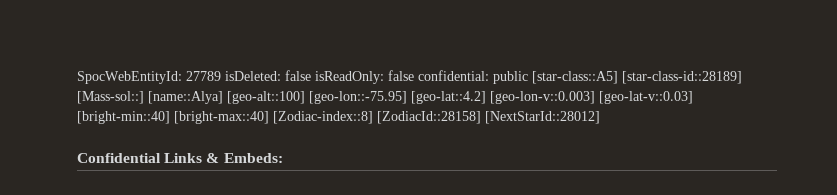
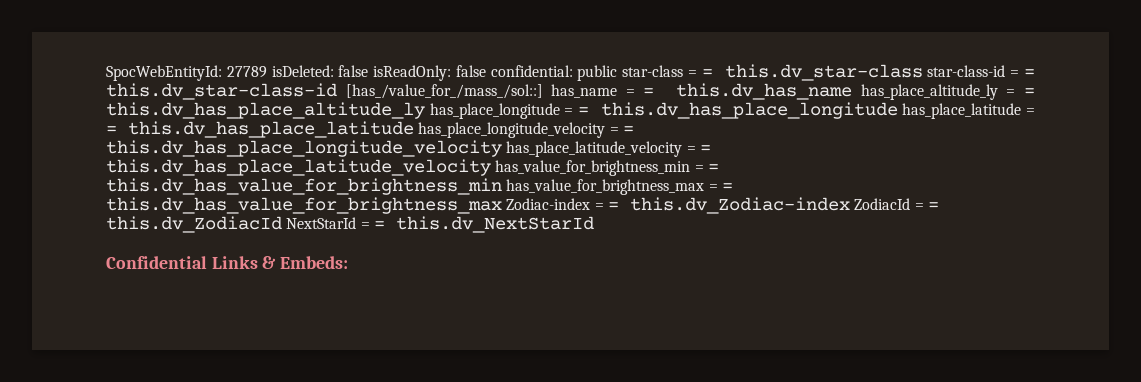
[532,71,742,84] [77,91,693,104] [77,111,600,124] [star-class::A5] [star-class-id::28189] [Mass-sol::] [name::Alya] [geo-alt::100] [geo-lon::-75.95] [geo-lat::4.2] [geo-lon-v::0.003] [geo-lat-v::0.03] [bright-min::40] [bright-max::40] [Zodiac-index::8] [ZodiacId::28158] [NextStarId::28012] -> [622,64,1035,81] [106,83,1035,100] [106,102,1035,119] [106,121,634,138] [106,140,711,157] [106,159,719,176] [106,178,733,195] [106,197,939,214] [106,216,594,233] star-class = = this.dv_star-class star-class-id = = this.dv_star-class-id [has_/value_for_/mass_/sol::] has_name = = this.dv_has_name has_place_altitude_ly = = this.dv_has_place_altitude_ly has_place_longitude = = this.dv_has_place_longitude has_place_latitude = = this.dv_has_place_latitude has_place_longitude_velocity = = this.dv_has_place_longitude_velocity has_place_latitude_velocity = = this.dv_has_place_latitude_velocity has_value_for_brightness_min = = this.dv_has_value_for_brightness_min has_value_for_brightness_max = = this.dv_has_value_for_brightness_max Zodiac-index = = this.dv_Zodiac-index ZodiacId = = this.dv_ZodiacId NextStarId = = this.dv_NextStarId

